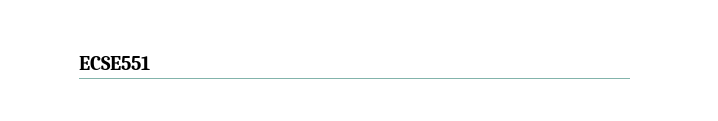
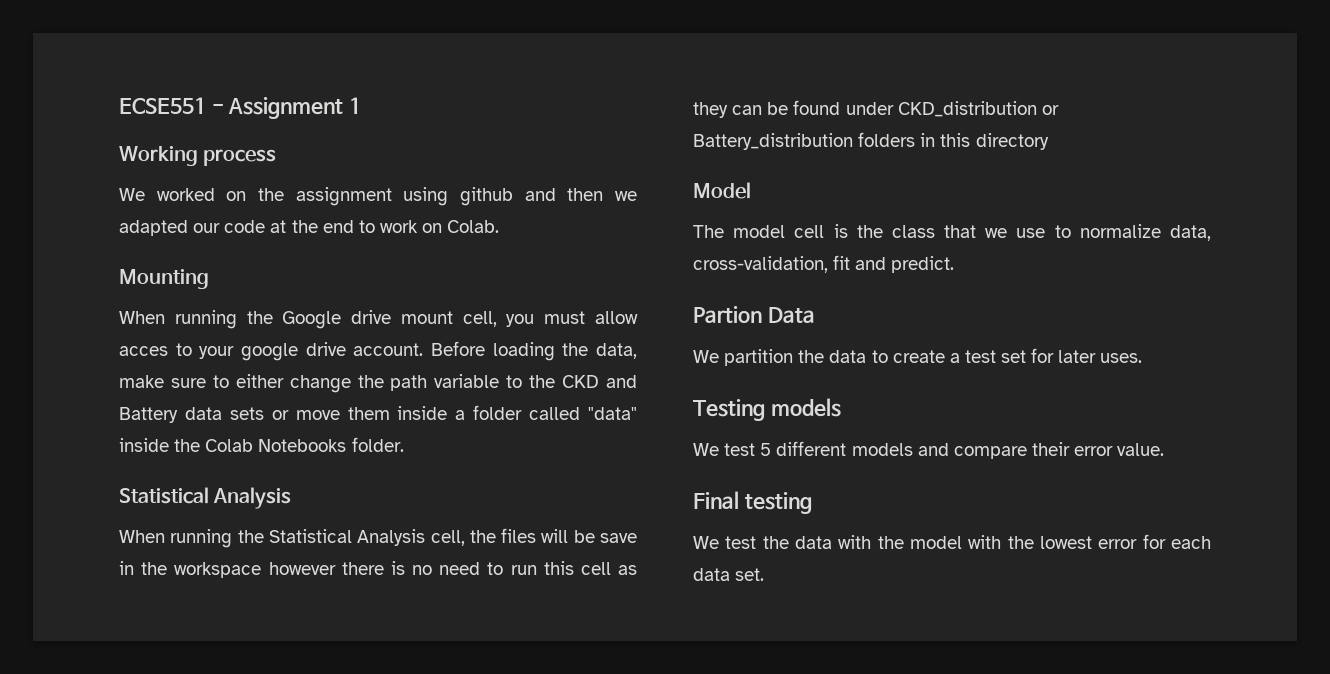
(150, 63) none -> [211,97,362,119] [119,146,277,166] [119,187,637,206] [119,220,500,236] [119,269,209,289] [119,310,638,329] [119,341,637,361] [119,374,638,393] [119,405,637,423] [119,437,404,452] [119,487,292,509] [119,528,638,548] [119,561,638,578] [693,100,1059,118] [693,132,1049,150] [693,182,751,199] [693,224,1211,241] [693,255,955,273] [693,306,815,323] [693,348,1143,366] [693,398,841,421] [693,441,1165,459] [693,491,812,514] [693,534,1211,549] [693,568,765,581] - Assignment 1 // Working process // We worked on the assignment using github and then we adapted our code at the end to work on Colab. // Mounting // When running the Google drive mount cell, you must allow acces to your google drive account. Before loading the data, make sure to either change the path variable to the CKD and Battery data sets or move them inside a folder called "data" inside the Colab Notebooks folder. // Statistical Analysis // When running the Statistical Analysis cell, the files will be save in the workspace however there is no need to run this cell as they can be found under CKD_distribution or Battery_distribution folders in this directory // Model // The model cell is the class that we use to normalize data, cross-validation, fit and predict. // Partion Data // We partition the data to create a test set for later uses. // Testing models // We test 5 different models and compare their error value. // Final testing // We test the data with the model with the lowest error for each data set.

